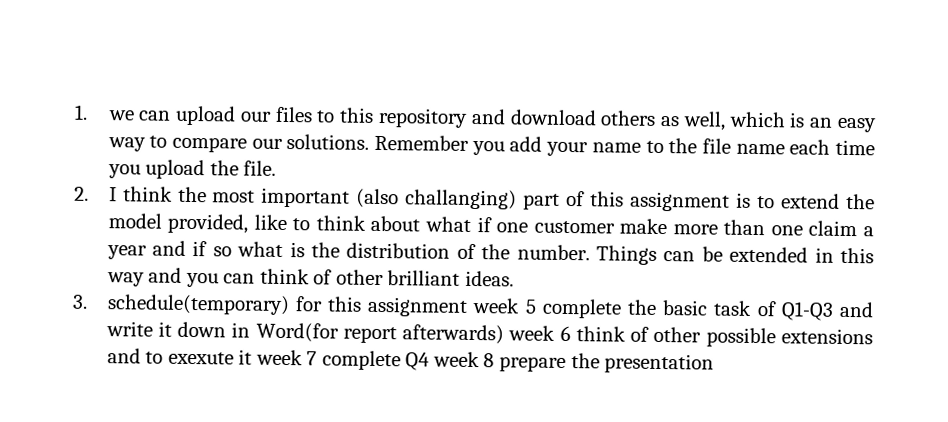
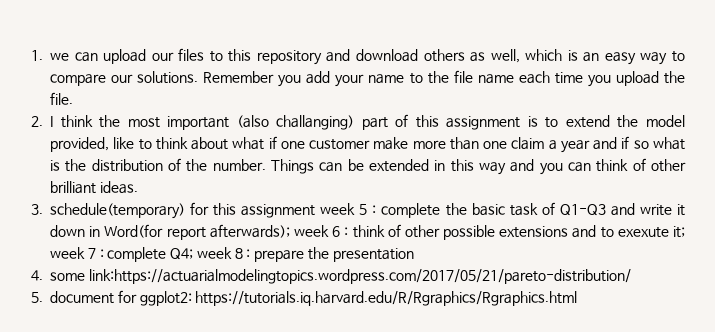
(537, 306) none -> [372,205,377,214] :
[402,324,505,345] afterwards) -> [209,224,290,238] afterwards);
(571, 333) none -> [344,227,349,236] :
[238,349,253,365] it -> [673,226,685,238] it;
[321,350,431,371] complete Q4 -> [99,247,194,262] : complete Q4;
(495, 360) none -> [246,249,251,258] :
(715, 363) none -> [31,269,631,284] [31,290,578,306] // 4. some link:https://actuarialmodelingtopics.wordpress.com/2017/05/21/pareto-distribution/ // 5. document for ggplot2: https://tutorials.iq.harvard.edu/R/Rgraphics/Rgraphics.html

